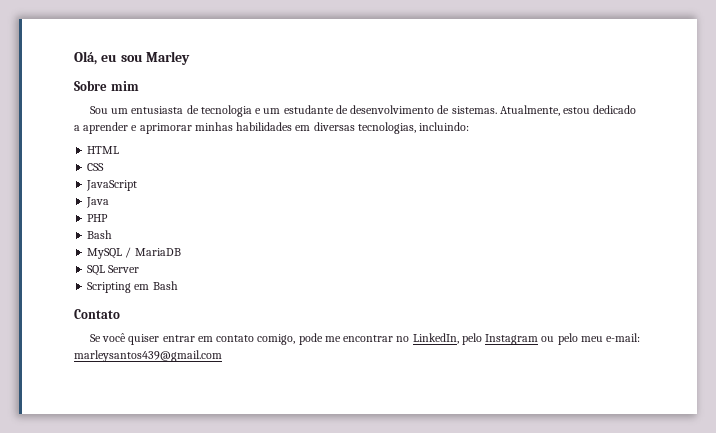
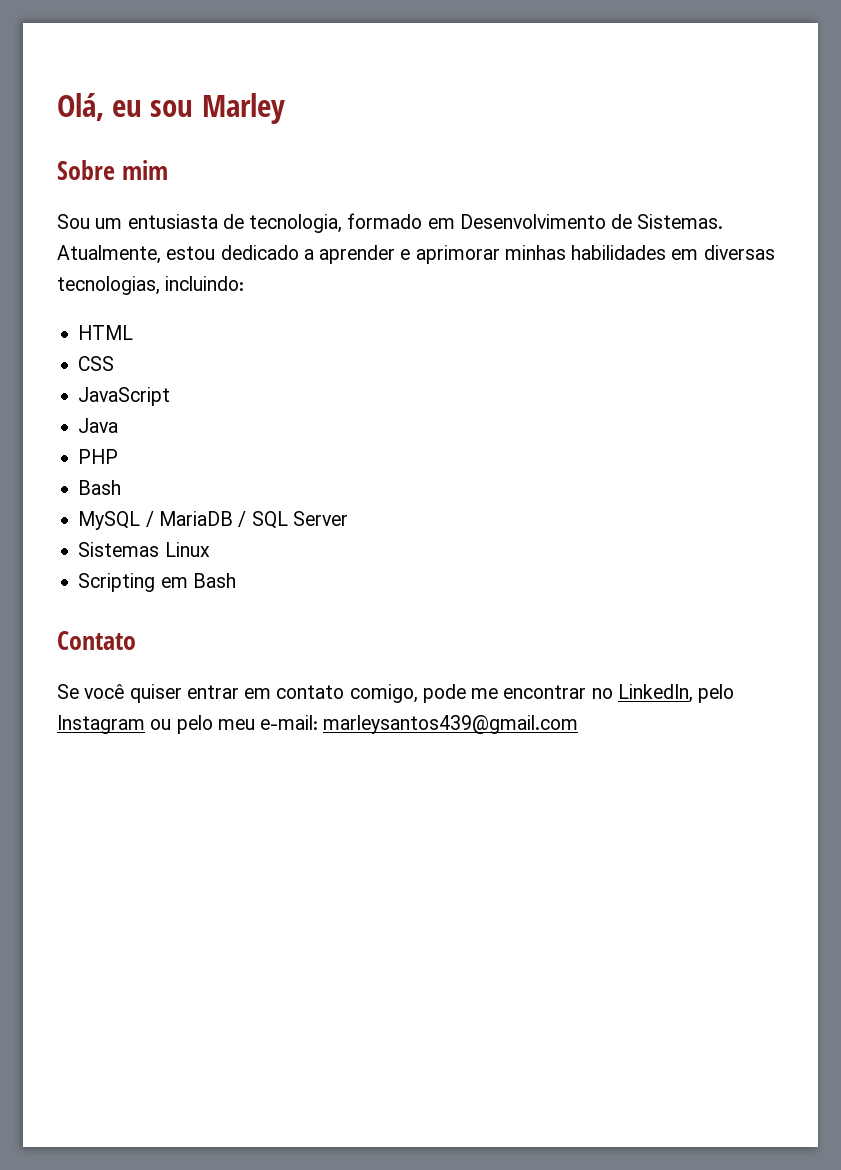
[200,105,497,117] tecnologia e um estudante de desenvolvimento de sistemas. -> [249,213,724,233] tecnologia, formado em Desenvolvimento de Sistemas.
(181, 252) // -> [238,511,247,527] /
(140, 269) none -> [78,542,210,557] // Sistemas Linux

